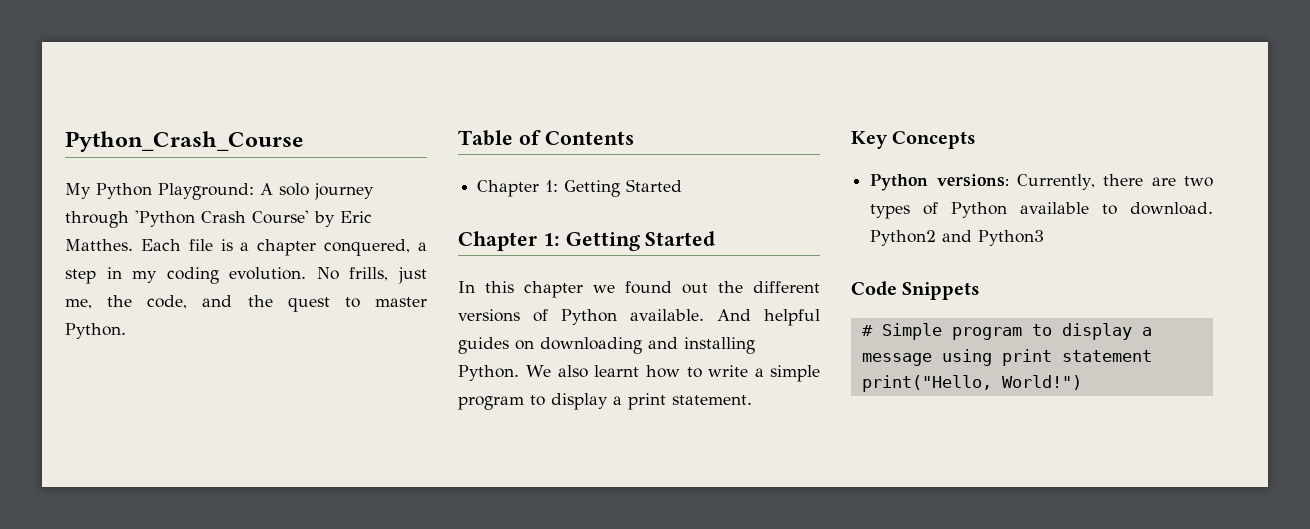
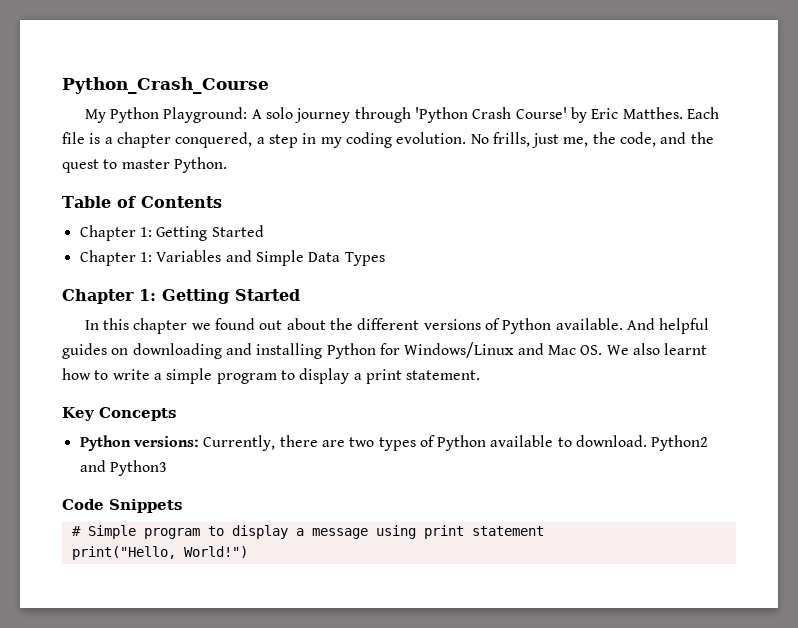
(683, 185) none -> [79,250,385,266] // Chapter 1: Variables and Simple Data Types
(708, 288) none -> [286,318,326,330] about
[458,365,519,381] Python. -> [326,342,603,359] Python for Windows/Linux and Mac OS.

